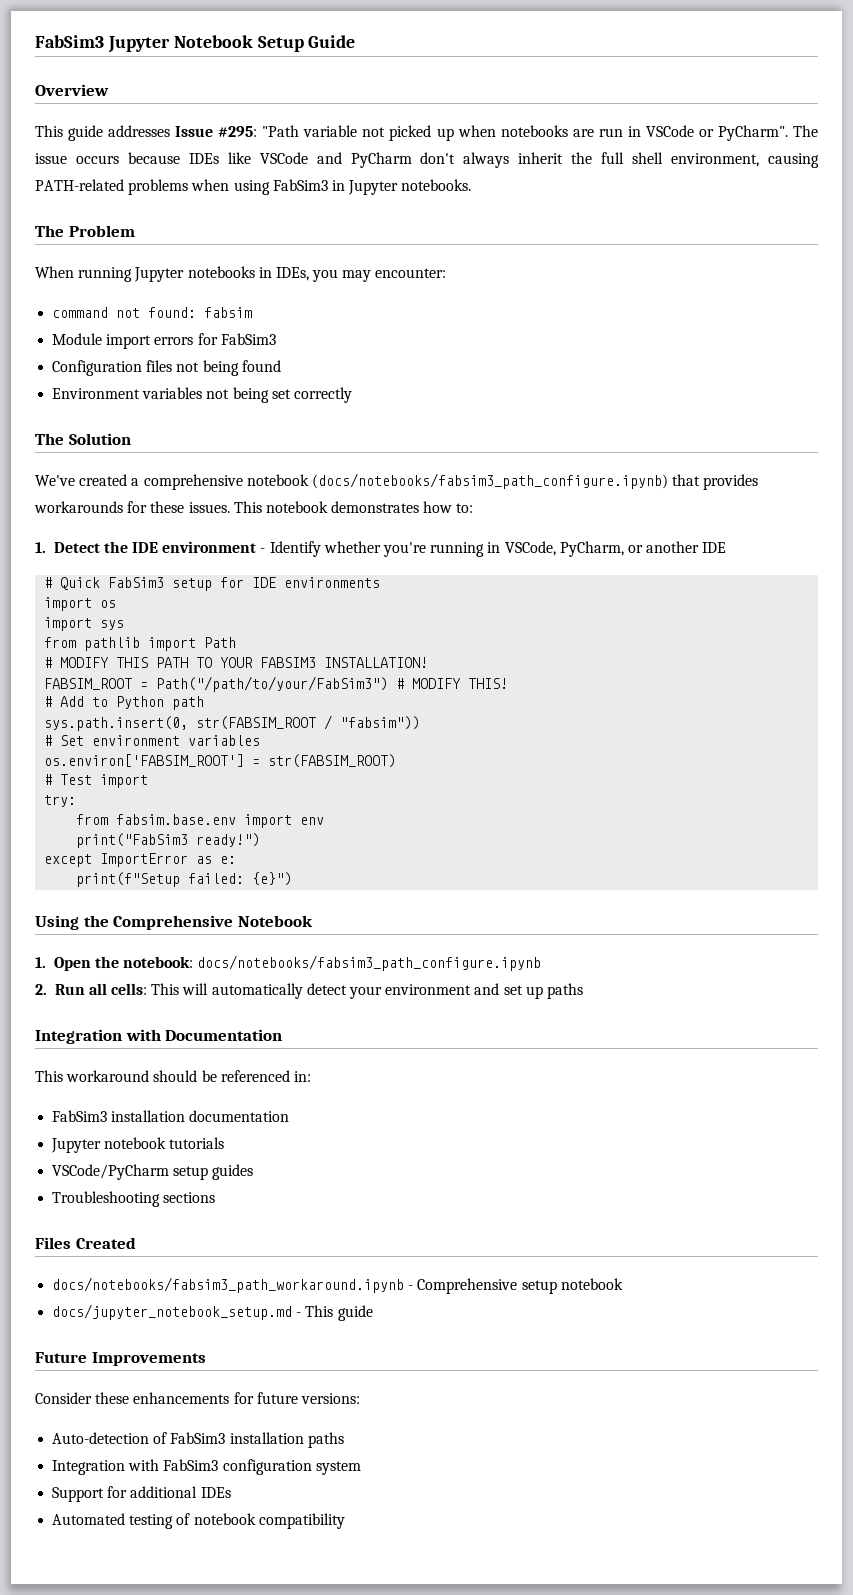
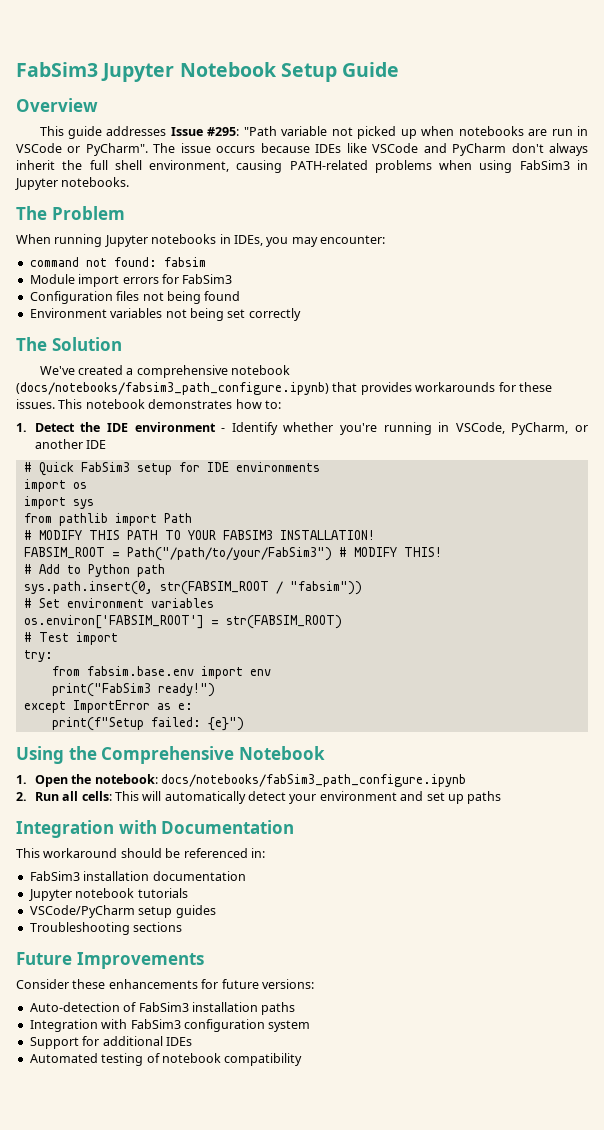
[197,955,542,971] docs/notebooks/fabsim3_path_configure.ipynb -> [160,774,466,787] docs/notebooks/fabSim3_path_configure.ipynb
[35,1237,136,1249] [52,1277,623,1294] [52,1304,373,1321] // Files Created // docs/notebooks/fabsim3_path_workaround.ipynb - Comprehensive setup notebook // docs/jupyter_notebook_setup.md - This guide -> (183, 927) none

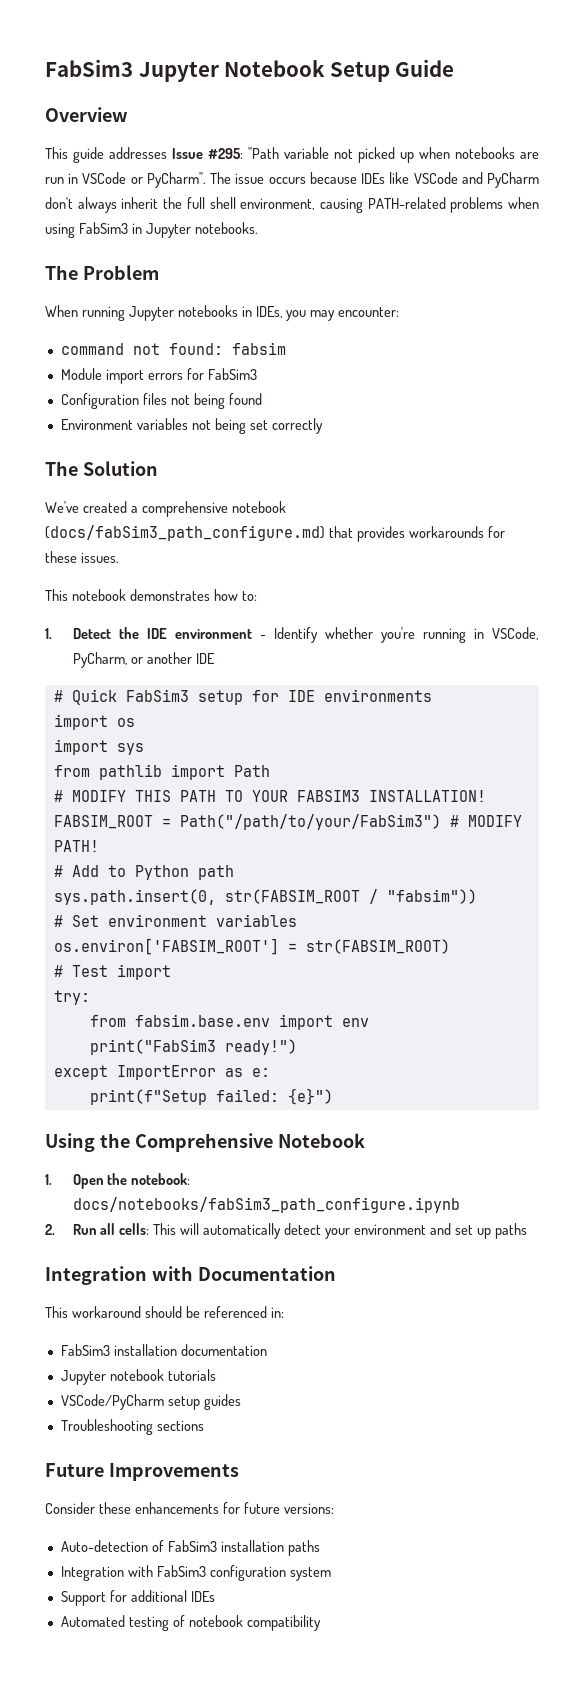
[16,382,329,395] (docs/notebooks/fabsim3_path_configure.ipynb) -> [45,525,325,541] (docs/fabSim3_path_configure.md)
(55, 404) none -> (119, 557) //
[403,547,442,557] THIS! -> [53,840,99,852] PATH!

